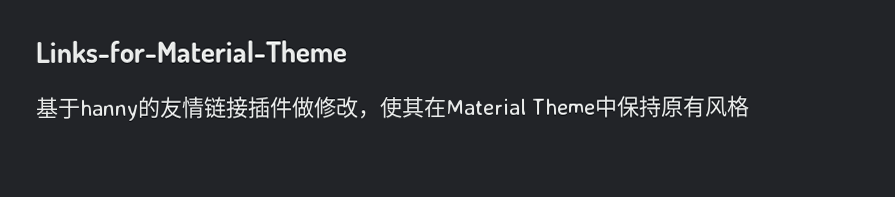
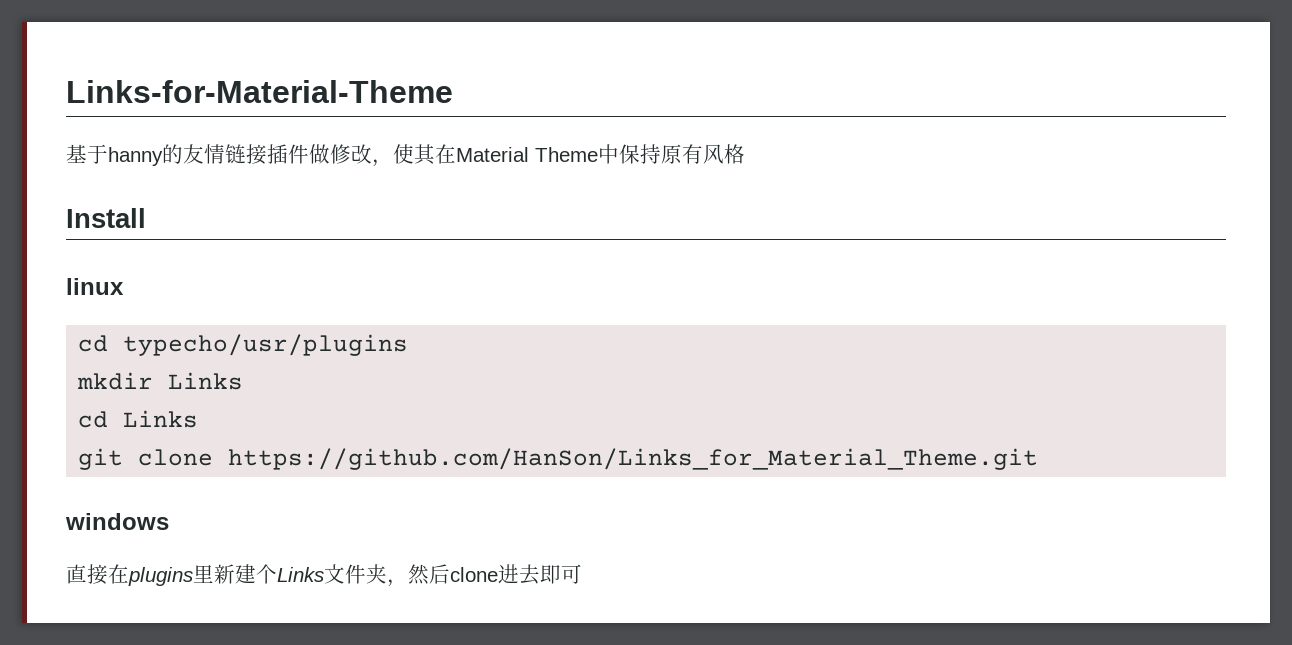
(750, 106) none -> [66,208,146,228] [66,278,124,295] [78,334,409,356] [77,372,244,390] [78,410,199,428] [78,448,1039,470] [65,513,169,530] [66,564,582,587] // Install // linux // cd typecho/usr/plugins // mkdir Links // cd Links // git clone https://github.com/HanSon/Links_for_Material_Theme.git // windows // 直接在plugins里新建个Links文件夹，然后clone进去即可

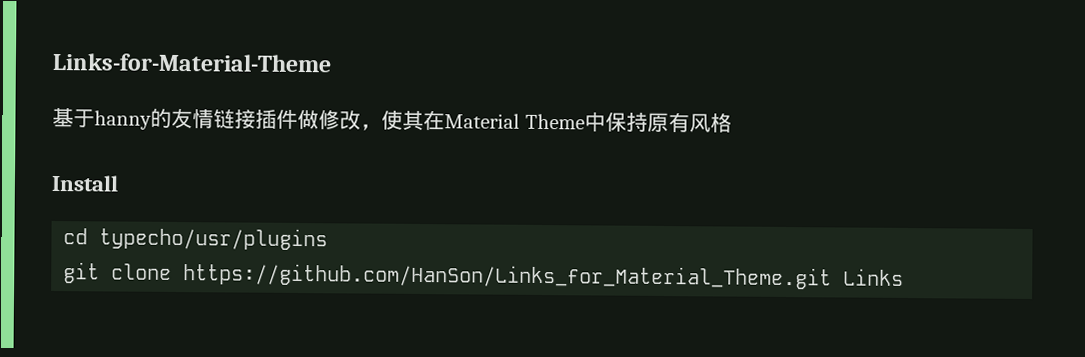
[66,278,124,295] // linux -> (119, 183) none
[77,372,244,390] [78,410,199,428] // mkdir Links // cd Links -> (329, 239) none
[65,513,169,530] [66,564,582,587] // windows // 直接在plugins里新建个Links文件夹，然后clone进去即可 -> [843,268,905,286] Links

